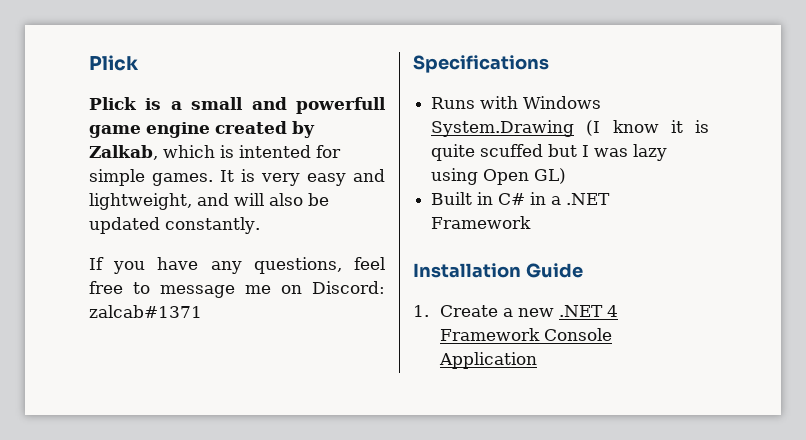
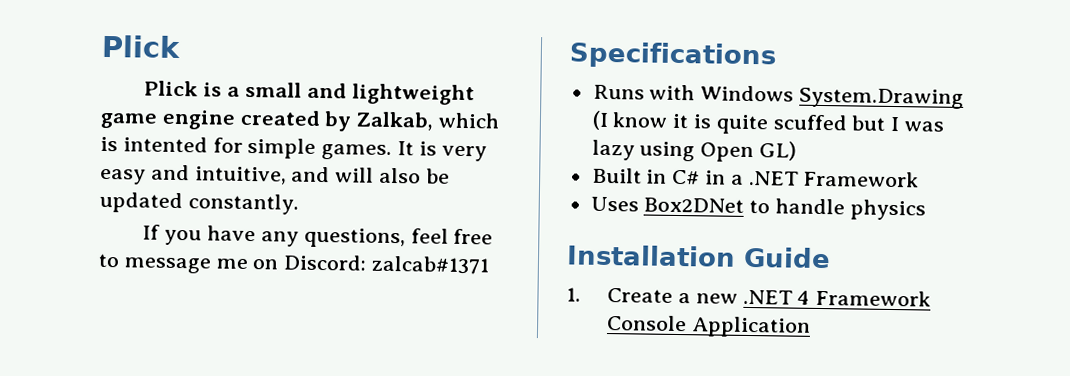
[296,97,386,114] powerfull -> [351,83,475,106] lightweight
[89,193,192,210] lightweight, -> [194,166,287,185] intuitive,
(532, 222) none -> [590,196,926,221] // Uses Box2DNet to handle physics

